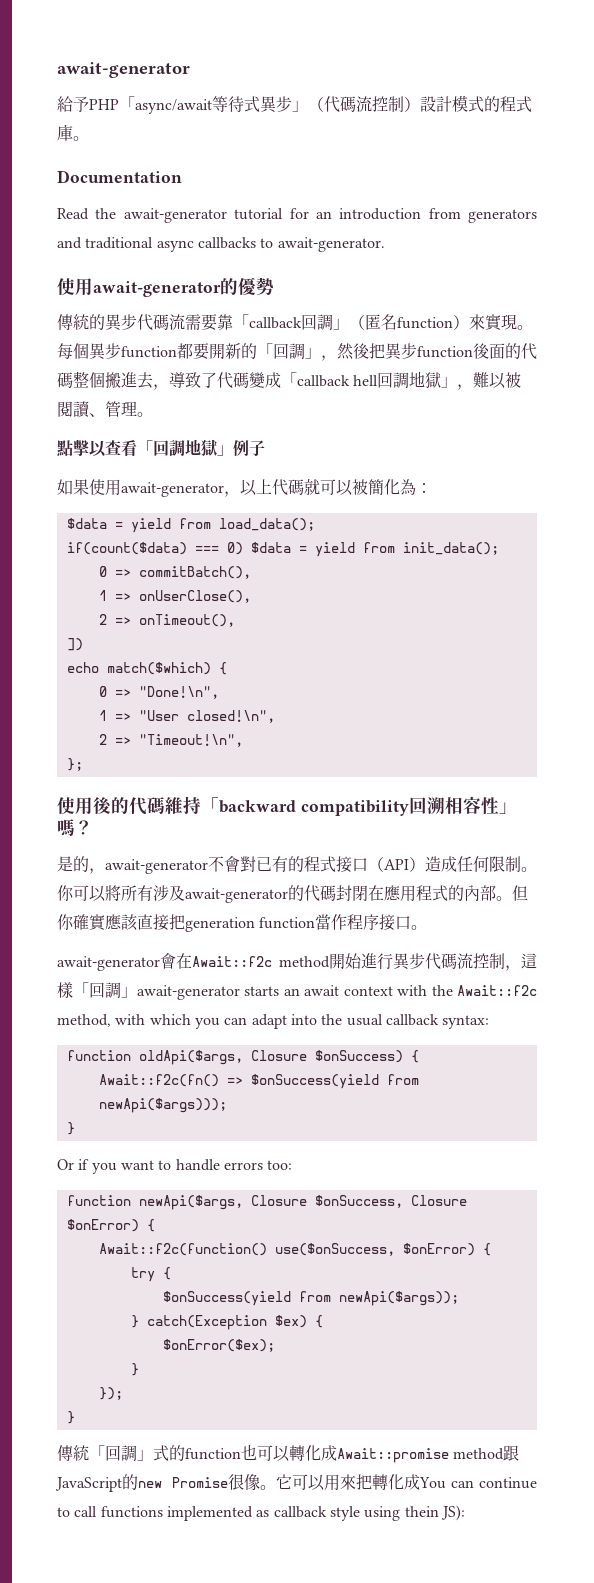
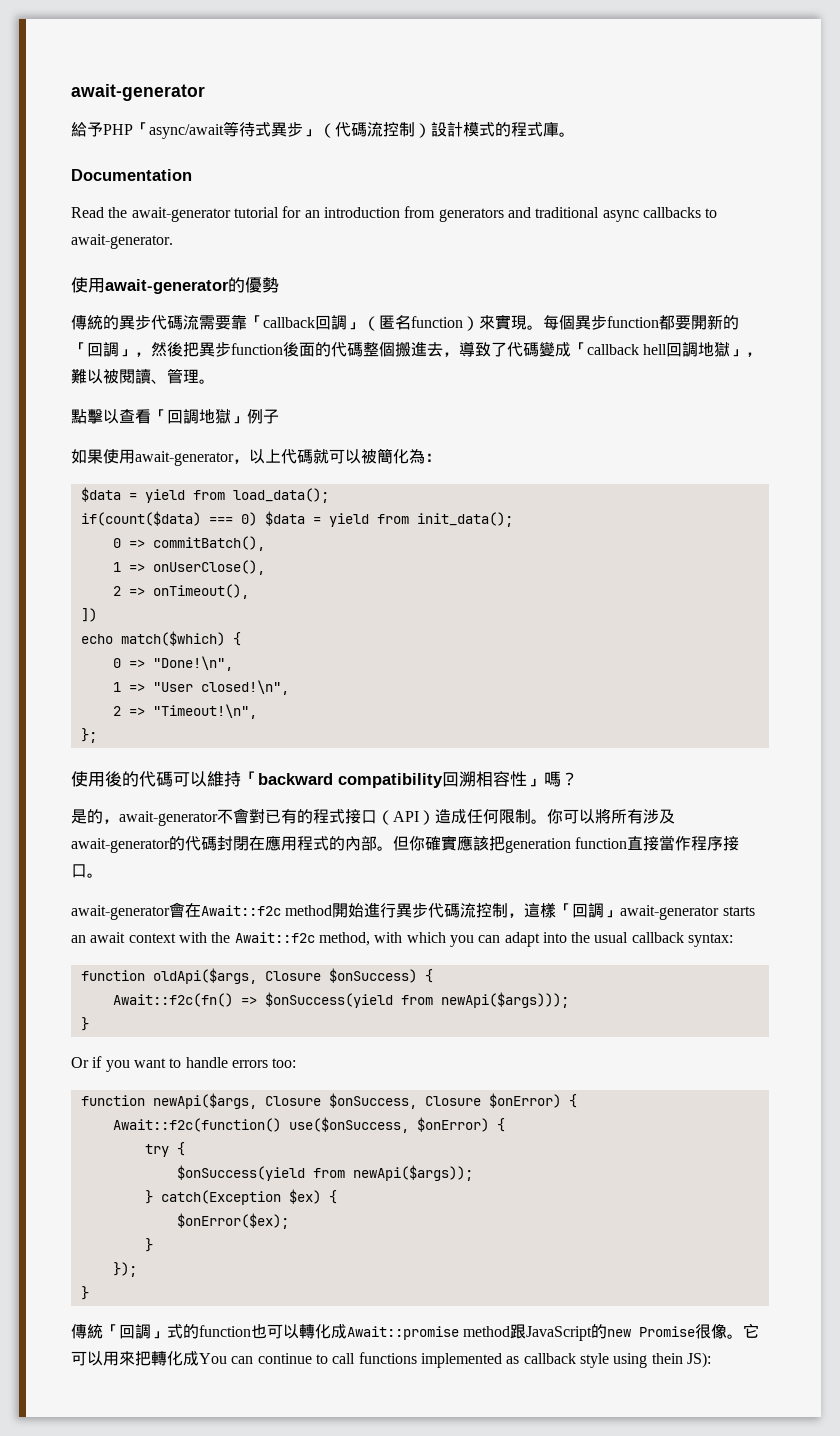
(165, 805) none -> [173,771,207,787] 可以
[137,914,169,931] 直接 -> (489, 843) none
(316, 923) none -> [627,836,660,851] 直接

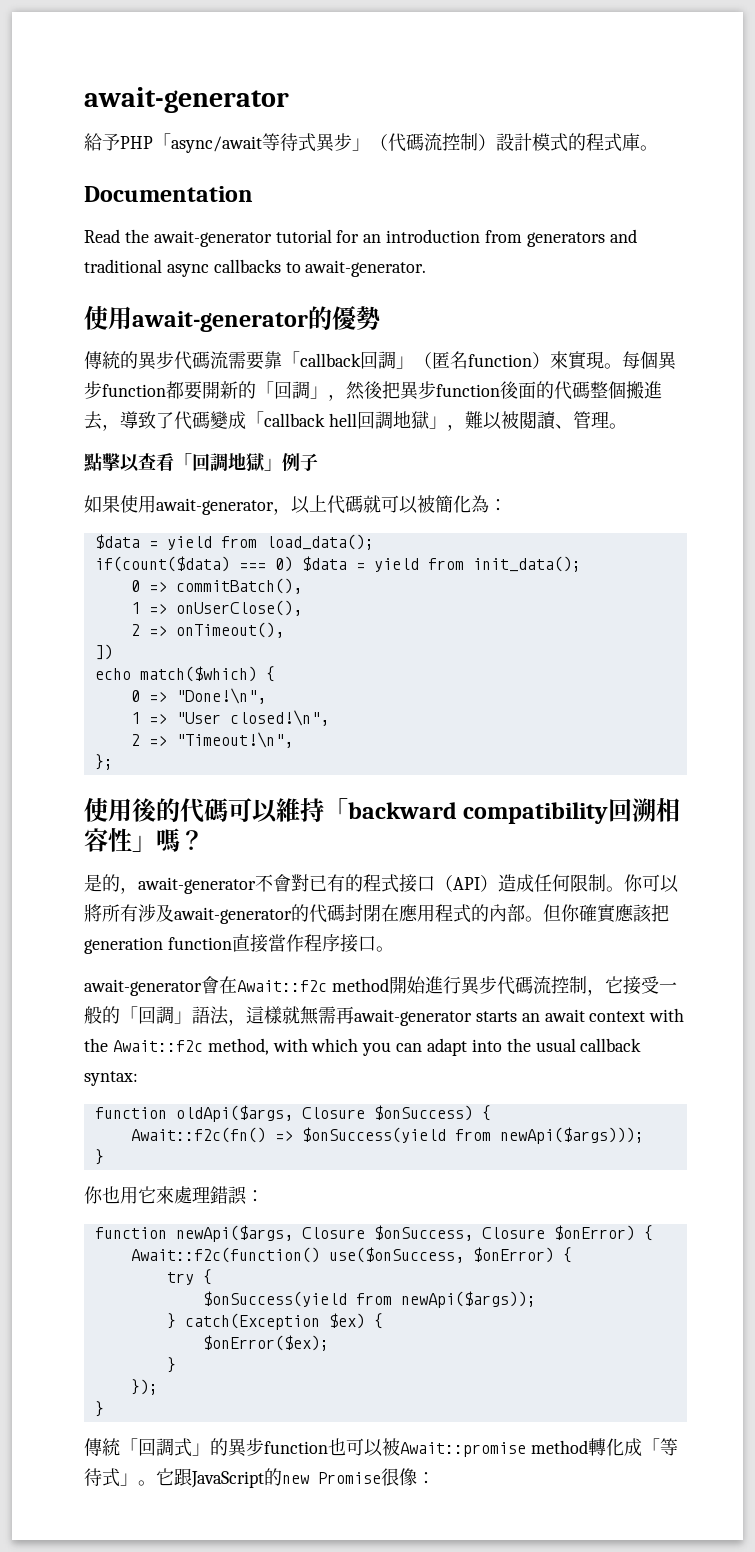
[524,902,621,918] 這樣「回調」 -> [604,976,677,995] [84,1006,354,1026] 它接受一般的「回調」語法，這樣就無需再
[71,1056,297,1072] Or if you want to handle errors too: -> [84,1186,264,1205] 你也用它來處理錯誤：
[151,1324,511,1340] 」式的function也可以轉化成Await::promise method -> [174,1438,678,1457] [84,1468,174,1487] 式」的異步function也可以被Await::promise method轉化成「等待式」。它
[727,1323,760,1339] [71,1351,711,1368] 。它可以用來把轉化成You can continue to call functions implemented as callback style using thein JS): -> [417,1472,435,1484] ：

